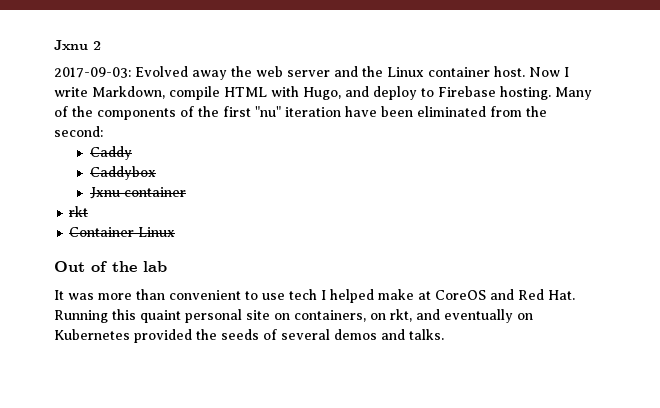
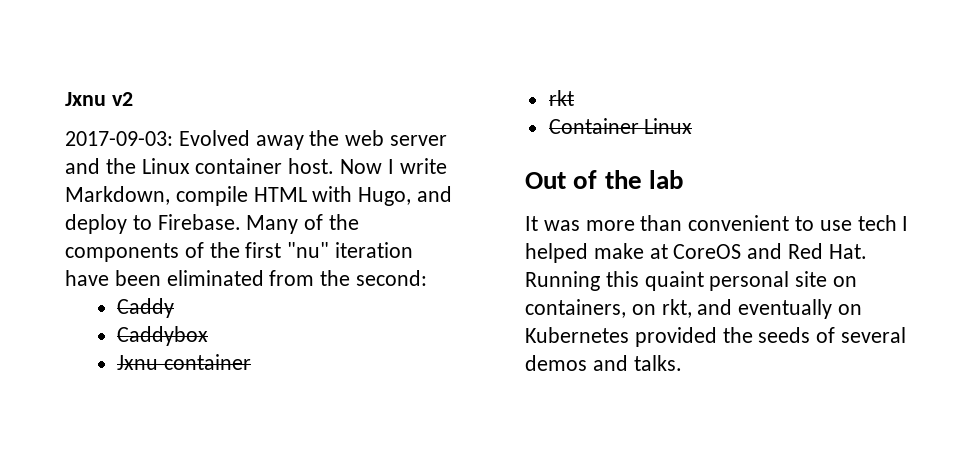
[54,40,101,50] Jxnu 2 -> [65,92,133,106] Jxnu v2
[438,86,551,100] Firebase hosting. -> [157,214,241,230] Firebase.

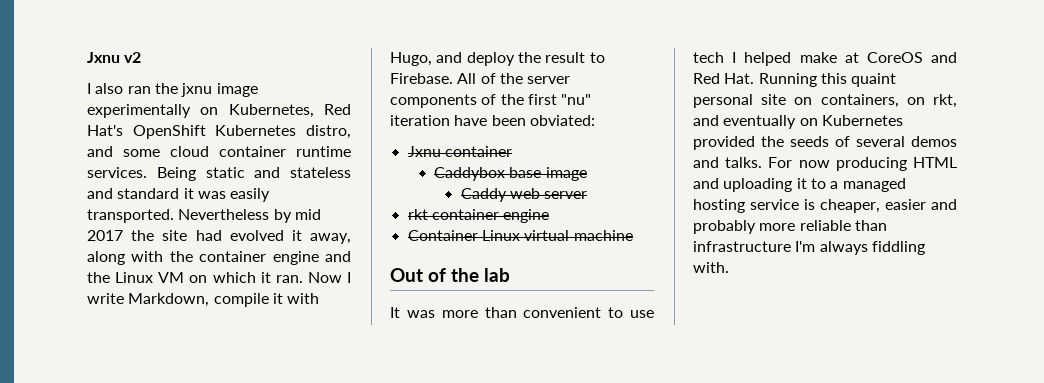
[65,130,448,150] [65,158,335,174] 2017-09-03: Evolved away the web server and the Linux container host. -> [87,83,258,97] [87,104,351,118] [87,125,351,139] [87,146,351,157] [87,167,351,181] [87,188,271,202] [87,209,321,223] [87,230,351,244] [87,251,351,265] [87,272,303,283] I also ran the jxnu image experimentally on Kubernetes, Red Hat's OpenShift Kubernetes distro, and some cloud container runtime services. Being static and stateless and standard it was easily transported. Nevertheless by mid 2017 the site had evolved it away, along with the container engine and the Linux VM on which it ran.
[253,187,307,202] HTML -> [272,293,283,304] it
(127, 224) none -> [517,52,586,63] the result
[246,214,360,234] Many of the -> [457,73,571,84] All of the server
[166,270,428,286] [117,298,175,318] [117,326,209,346] [117,354,252,370] eliminated from the second: // Caddy // Caddybox // Jxnu container -> [529,115,595,126] [407,146,512,157] [434,167,587,181] [460,188,588,202] obviated: // Jxnu container // Caddybox base image // Caddy web server
(574, 98) none -> [431,209,550,223] container engine
(693, 126) none -> [524,230,633,241] virtual machine
(682, 363) none -> [768,157,957,171] [693,178,906,192] [693,199,957,213] [693,220,887,234] [693,241,925,255] [693,262,729,273] For now producing HTML and uploading it to a managed hosting service is cheaper, easier and probably more reliable than infrastructure I'm always fiddling with.

